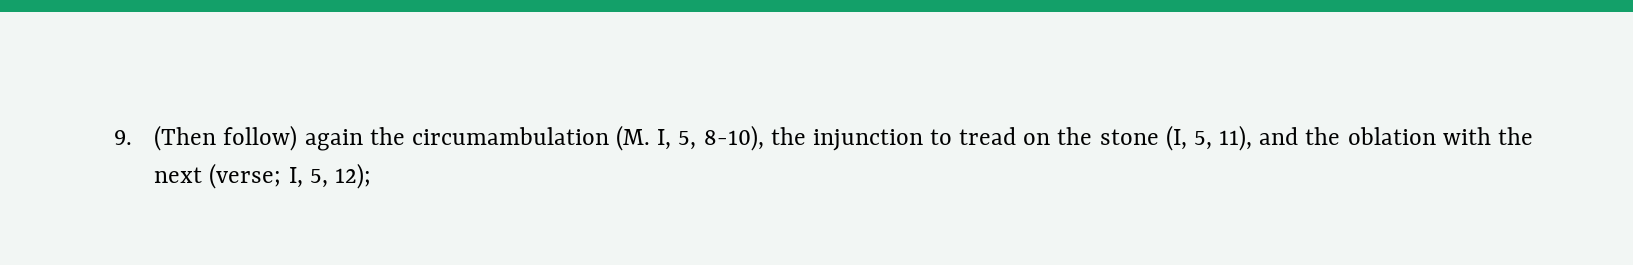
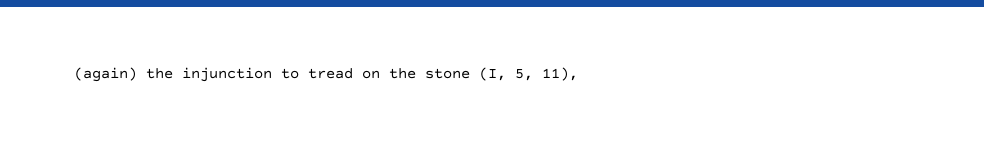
[114,125,764,151] 9. (Then follow) again the circumambulation (M. I, 5, 8-10), -> [74,67,137,82] (again)
[1259,127,1533,145] [154,163,371,189] and the oblation with the next (verse; I, 5, 12); -> (578, 74) none

